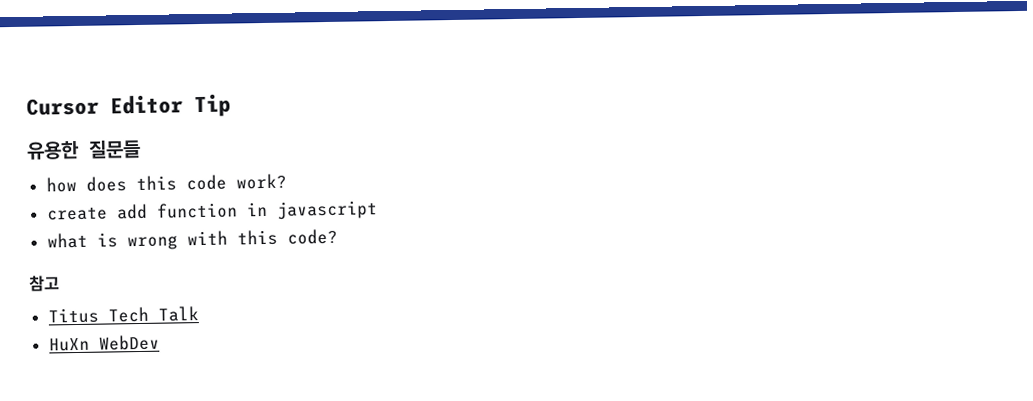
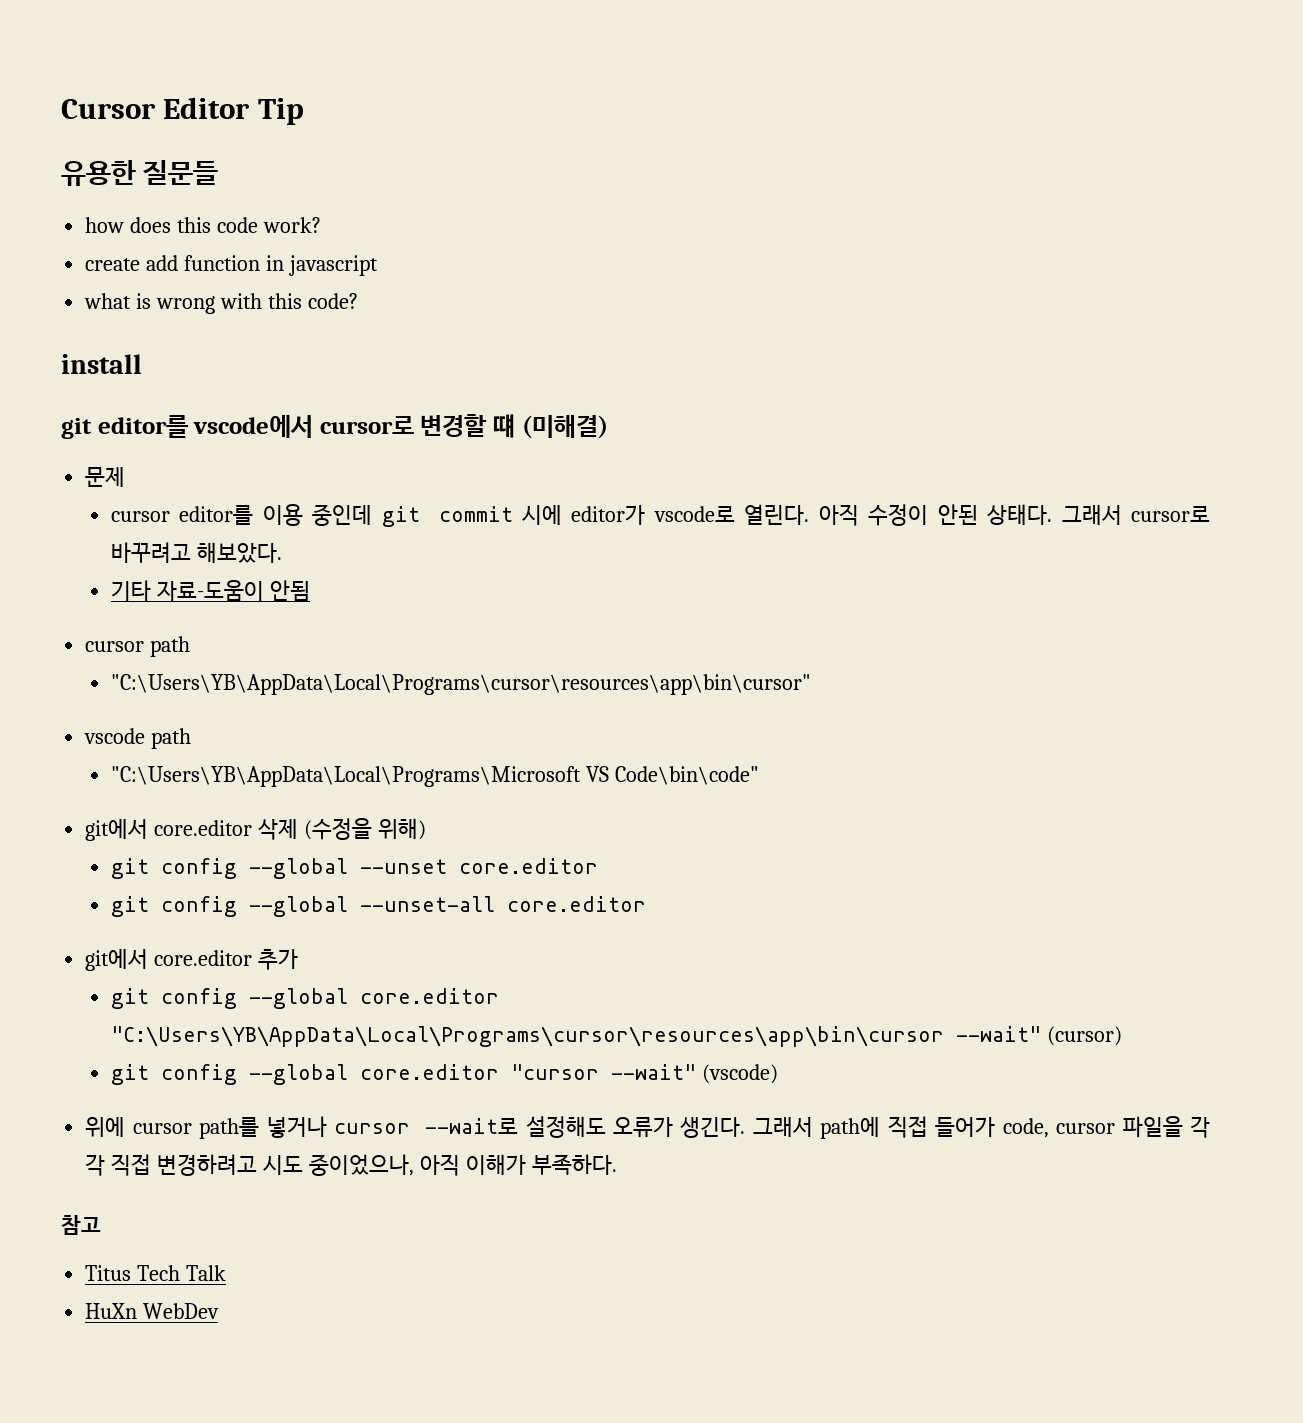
(338, 236) none -> [61,354,142,374] [61,414,608,439] [85,467,126,487] [110,504,1211,527] [110,542,282,563] [110,580,310,601] [85,636,191,657] [110,674,811,695] [84,728,192,749] [110,766,759,787] [85,818,426,841] [110,858,598,879] [110,896,646,917] [85,949,299,971] [110,988,499,1009] [110,1026,1122,1047] [110,1064,778,1085] [85,1116,1210,1139] [85,1154,617,1176] // install // git editor를 vscode에서 cursor로 변경할 떄 (미해결) // 문제 // cursor editor를 이용 중인데 git commit 시에 editor가 vscode로 열린다. 아직 수정이 안된 상태다. 그래서 cursor로 바꾸려고 해보았다. // 기타 자료-도움이 안됨 // cursor path // "C:\Users\YB\AppData\Local\Programs\cursor\resources\app\bin\cursor" // vscode path // "C:\Users\YB\AppData\Local\Programs\Microsoft VS Code\bin\code" // git에서 core.editor 삭제 (수정을 위해) // git config --global --unset core.editor // git config --global --unset-all core.editor // git에서 core.editor 추가 // git config --global core.editor "C:\Users\YB\AppData\Local\Programs\cursor\resources\app\bin\cursor --wait" (cursor) // git config --global core.editor "cursor --wait" (vscode) // 위에 cursor path를 넣거나 cursor --wait로 설정해도 오류가 생긴다. 그래서 path에 직접 들어가 code, cursor 파일을 각 각 직접 변경하려고 시도 중이었으나, 아직 이해가 부족하다.

